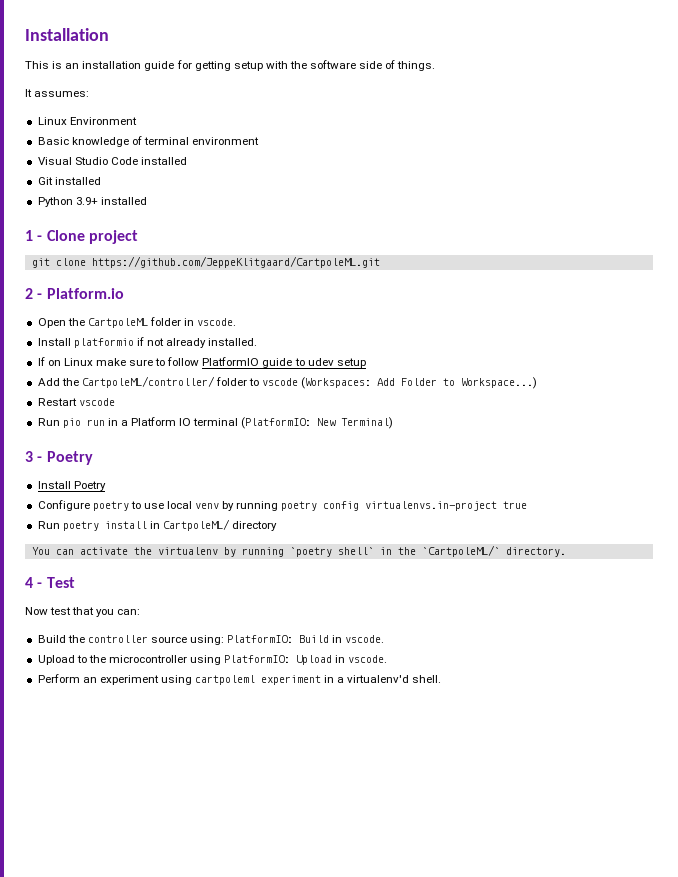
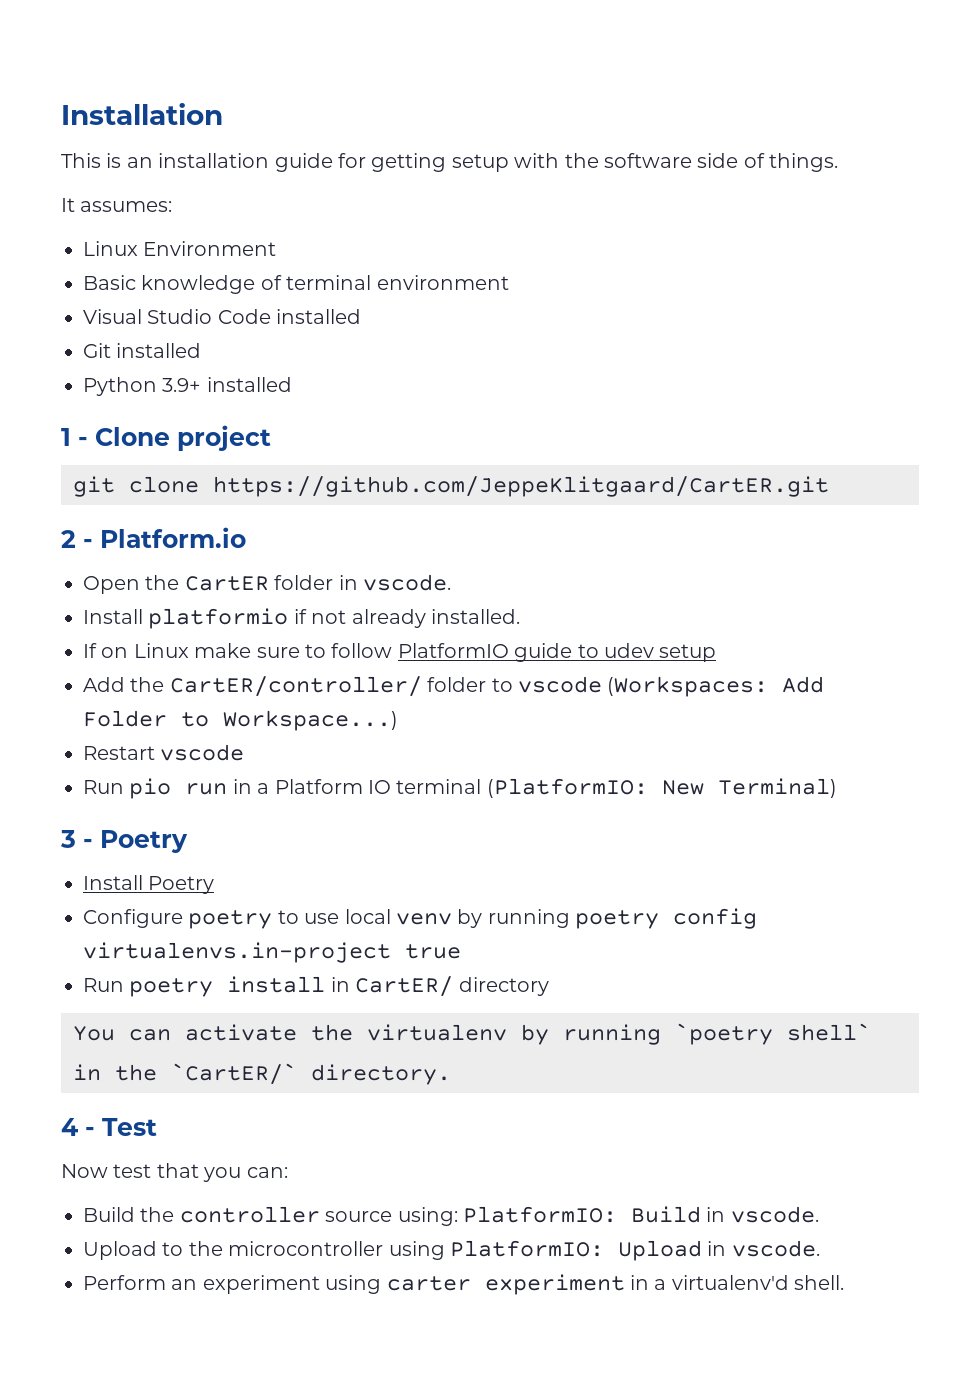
[91,256,380,268] https://github.com/JeppeKlitgaard/CartpoleML.git -> [213,476,829,497] https://github.com/JeppeKlitgaard/CartER.git
[87,318,148,328] CartpoleML -> [184,576,269,591] CartER
[81,376,215,388] CartpoleML/controller/ -> [169,676,422,697] CartER/controller/
[162,519,230,531] CartpoleML/ -> [355,976,454,997] CartER/
[421,545,500,557] `CartpoleML/` -> [171,1063,297,1085] `CartER/`
[195,675,256,685] cartpoleml -> [386,1276,471,1291] carter

